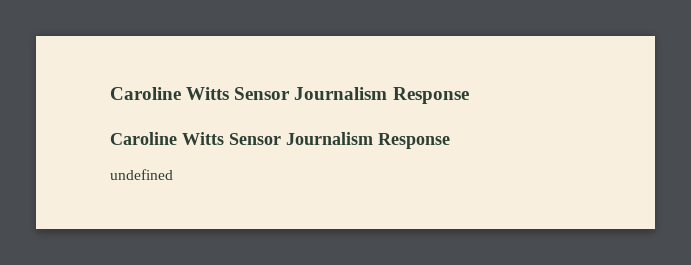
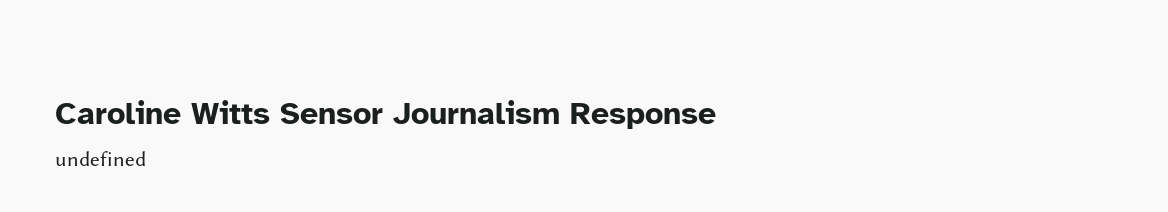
[110,87,469,104] [110,132,450,149] Caroline Witts Sensor Journalism Response // Caroline Witts Sensor Journalism Response -> [55,100,716,129] Caroline Witts Sensor Journalism Response

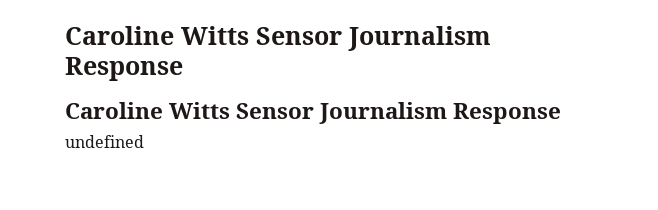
[55,100,716,129] Caroline Witts Sensor Journalism Response -> [65,26,491,51] [65,57,183,81] [65,102,562,124] Caroline Witts Sensor Journalism Response // Caroline Witts Sensor Journalism Response

